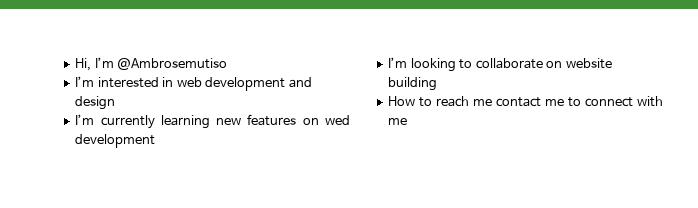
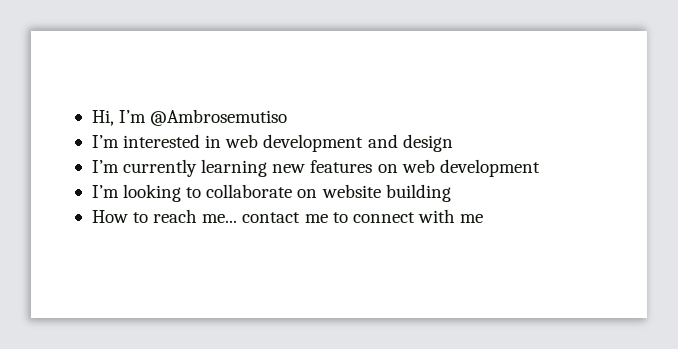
[325,115,350,125] wed -> [401,159,435,173] web
[473,99,493,106] me -> [202,214,238,223] me...

